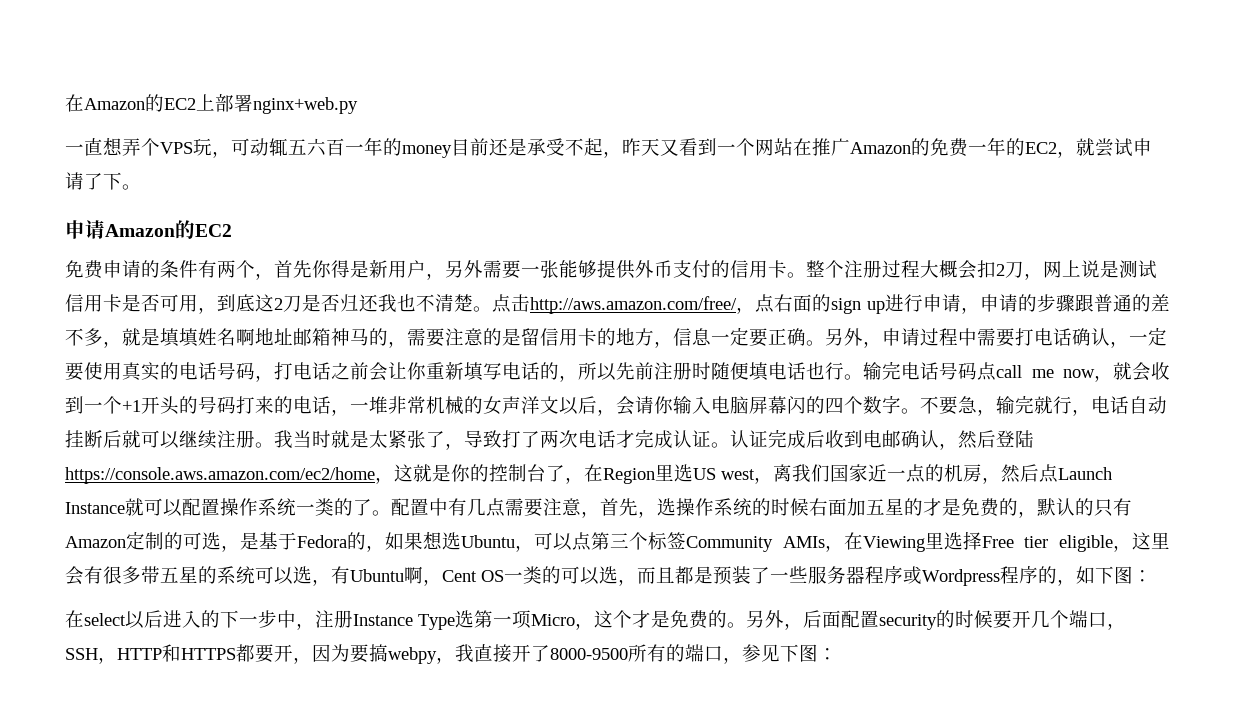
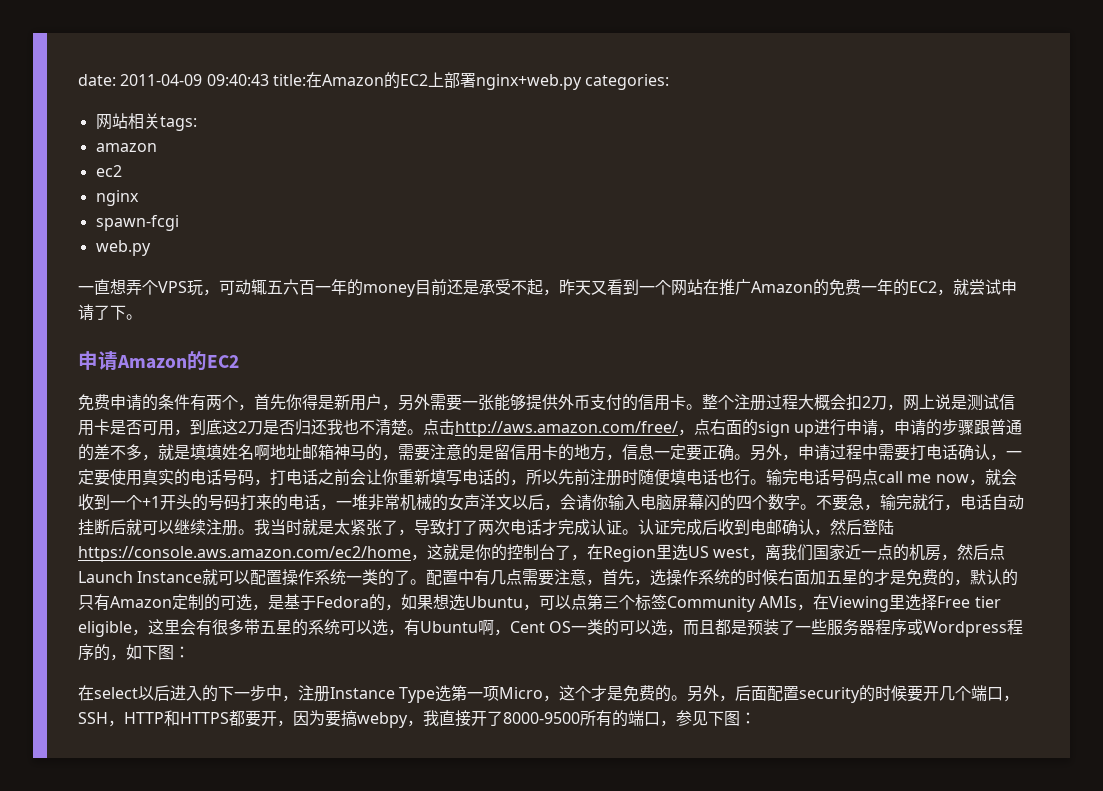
(65, 103) none -> [78,74,306,86] date: 2011-04-09 09:40:43 title:
(358, 105) none -> [585,74,670,90] [95,113,197,131] [95,143,157,152] [95,165,122,177] [95,190,139,206] [95,215,179,231] [95,240,151,256] categories: // 网站相关tags: // amazon // ec2 // nginx // spawn-fcgi // web.py

